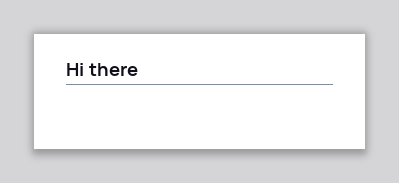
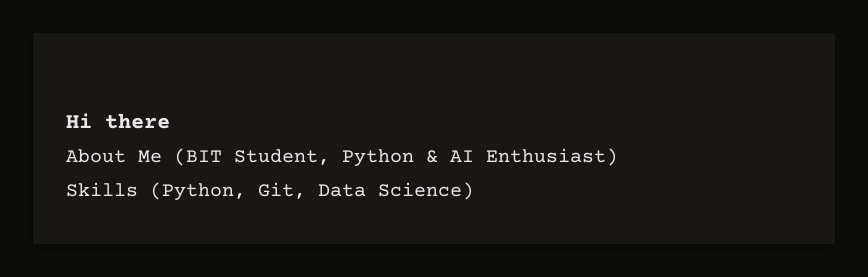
(138, 69) none -> [66,148,618,167] [66,182,474,201] // About Me (BIT Student, Python & AI Enthusiast) // Skills (Python, Git, Data Science)

